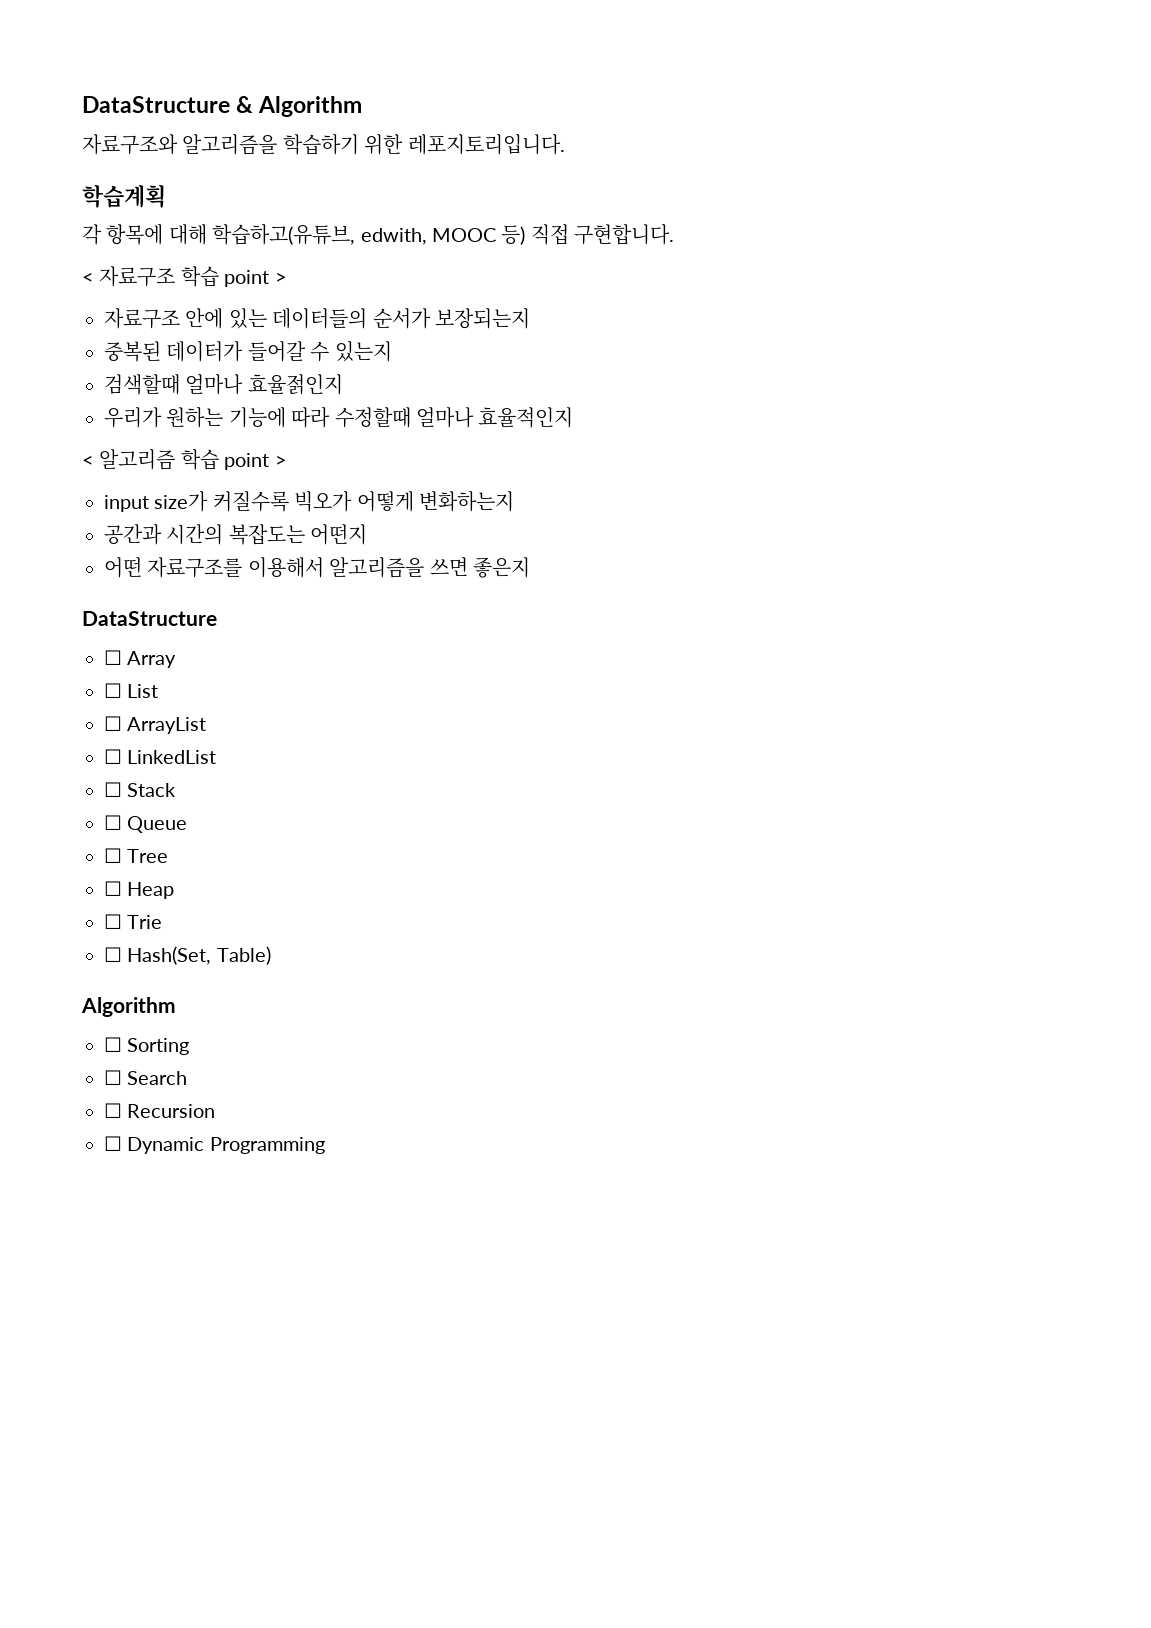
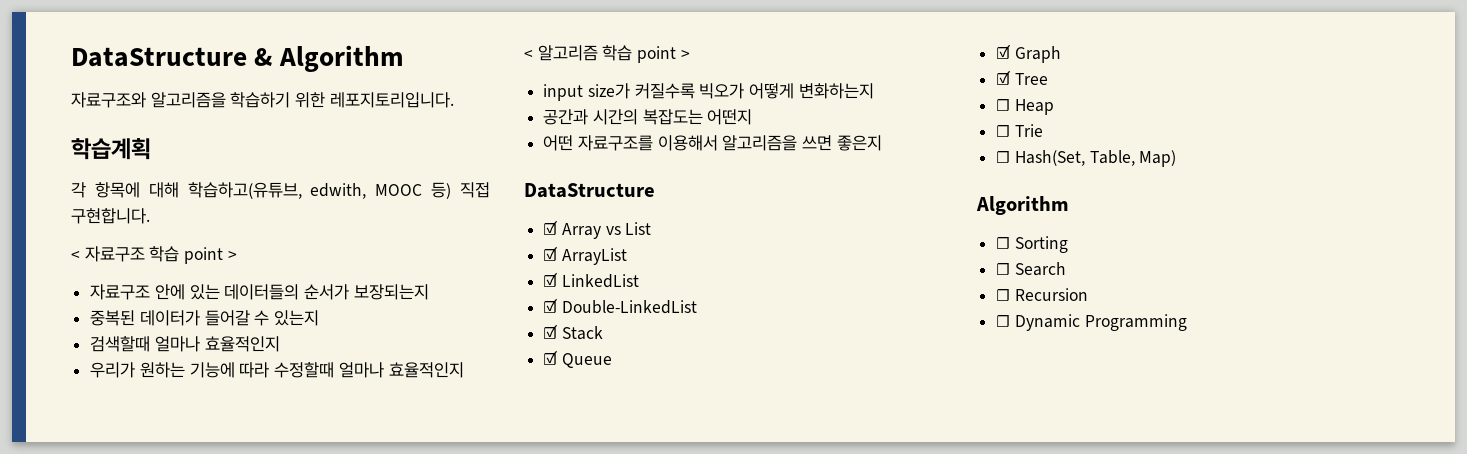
[247,374,343,395] 효율젉인지 -> [204,336,280,352] 효율적인지
[104,650,122,665] ☐ -> [543,220,559,235] ☑
[104,683,122,698] // ☐ -> [605,226,621,235] vs
[104,716,122,731] ☐ -> [543,246,559,261] ☑
[104,749,122,764] ☐ -> [543,272,559,287] ☑
[104,782,122,797] ☐ -> [543,298,697,314] [543,324,559,339] ☑ Double-LinkedList // ☑
[104,815,122,830] ☐ -> [543,350,559,365] ☑
[104,848,122,863] ☐ -> [996,44,1061,63] [996,70,1012,85] ☑ Graph // ☑
[216,946,271,965] Table) -> [1089,150,1177,167] Table, Map)

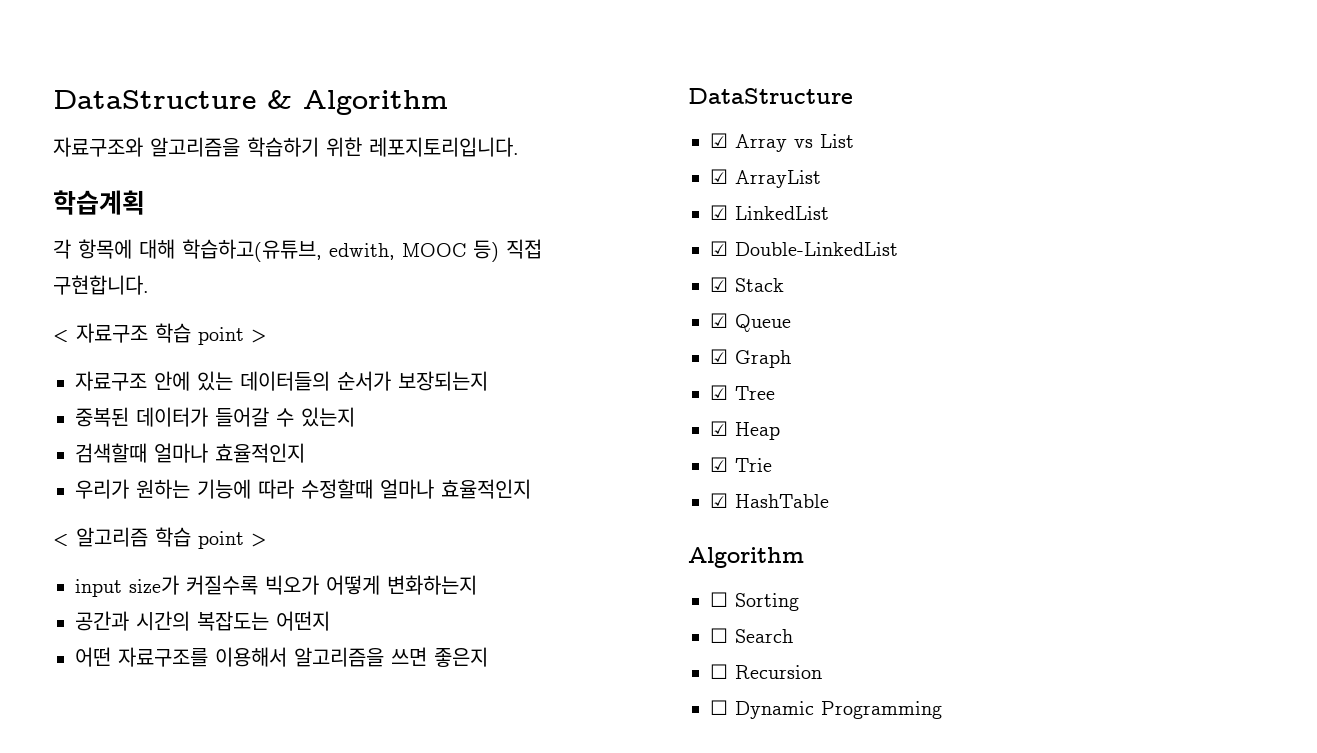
[996,99,1011,111] ☐ -> [710,421,728,436] ☑
[996,125,1011,137] ☐ -> [710,457,728,472] ☑
[996,150,1177,167] ☐ Hash(Set, Table, Map) -> [710,493,829,508] ☑ HashTable

